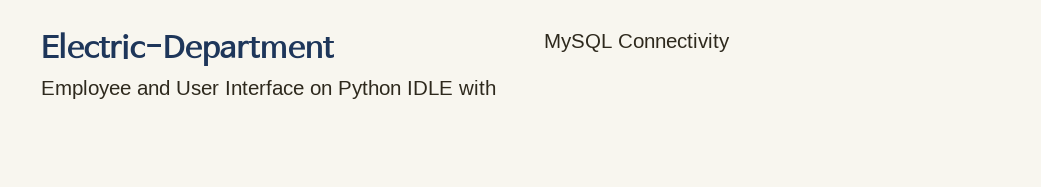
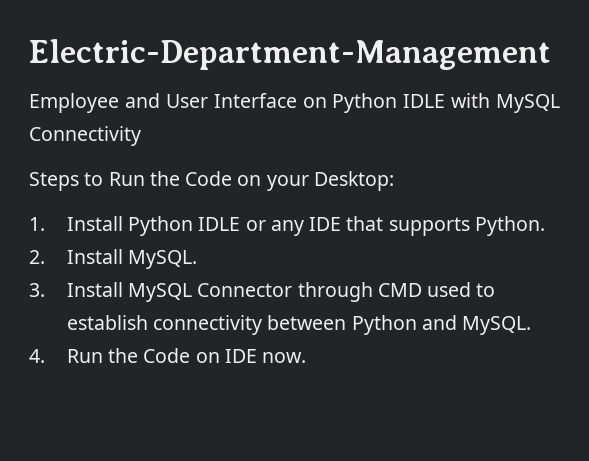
[41,32,334,66] Electric-Department -> [29,39,551,70] Electric-Department-Management
(730, 42) none -> [29,171,394,191] [29,216,545,236] [29,249,198,269] [29,282,496,302] [66,315,532,335] [29,348,307,363] // Steps to Run the Code on your Desktop: // 1. Install Python IDLE or any IDE that supports Python. // 2. Install MySQL. // 3. Install MySQL Connector through CMD used to establish connectivity between Python and MySQL. // 4. Run the Code on IDE now.

